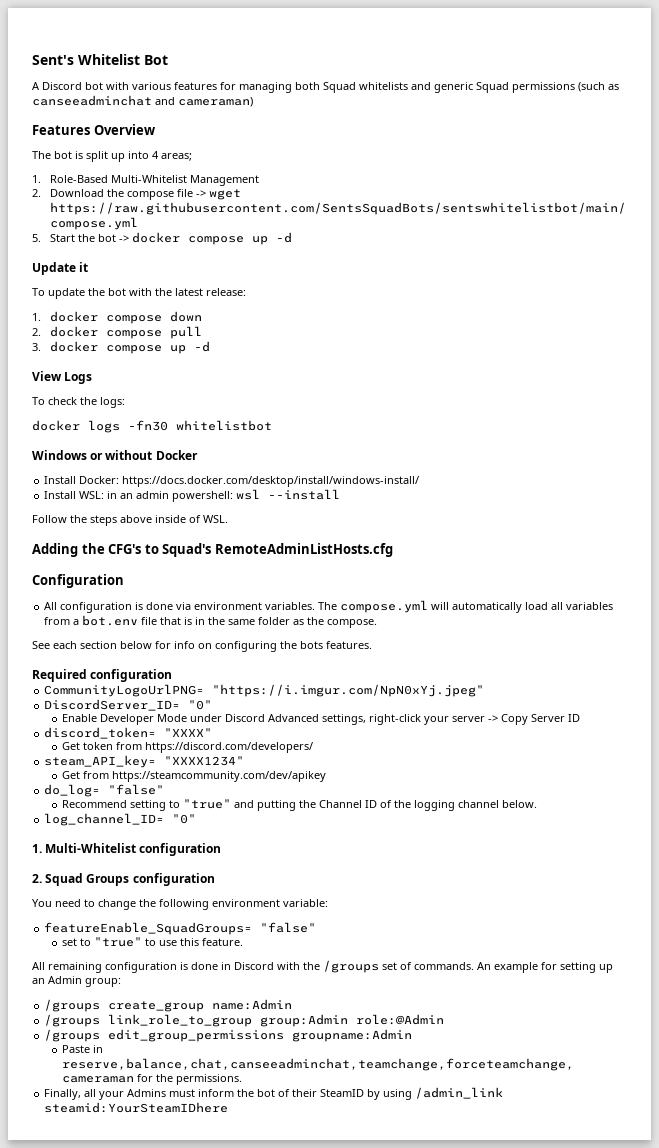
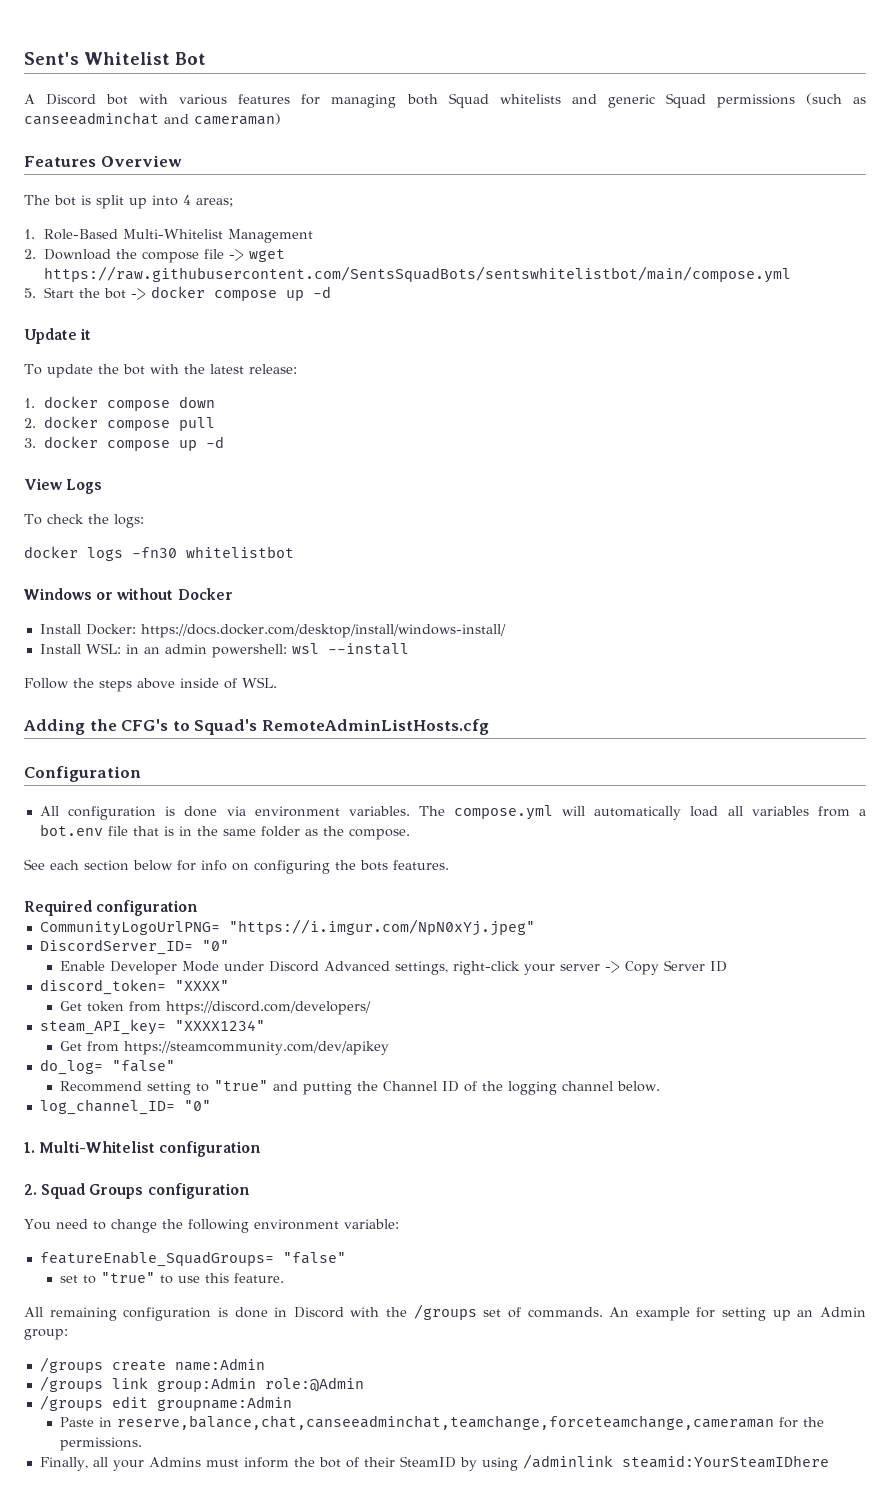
[108,1001,205,1012] create_group -> [111,1360,166,1371] create
[108,1014,253,1027] link_role_to_group -> [111,1377,148,1389] link
[108,1029,285,1042] edit_group_permissions -> [111,1396,148,1408] edit
[415,1087,504,1099] /admin_link -> [522,1454,613,1469] /adminlink

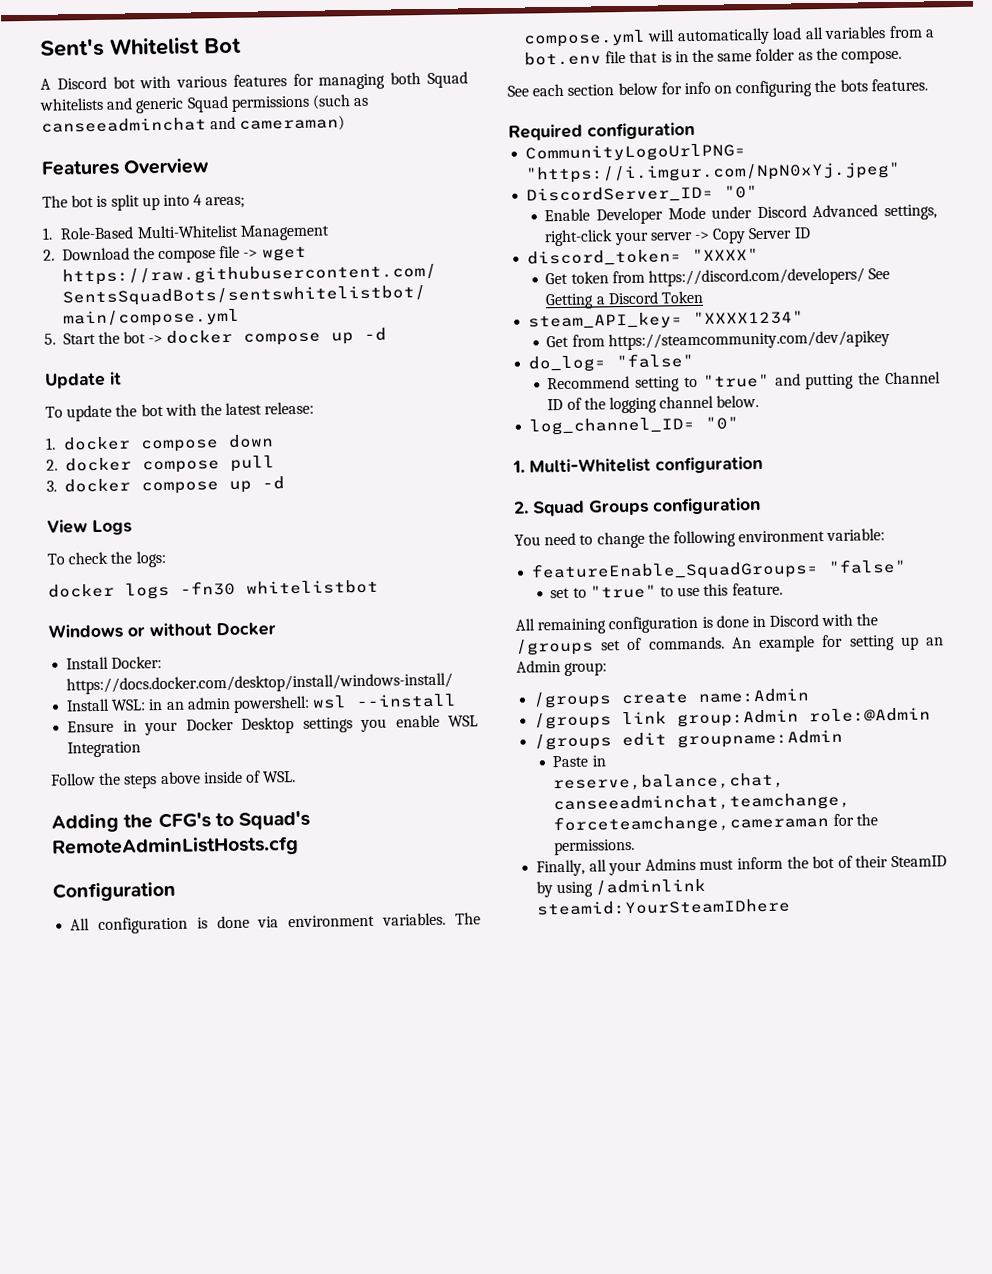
(409, 649) none -> [67,714,478,736] [67,741,142,758] // Ensure in your Docker Desktop settings you enable WSL Integration
(372, 1008) none -> [868,268,891,280] [545,290,705,310] See Getting a Discord Token

